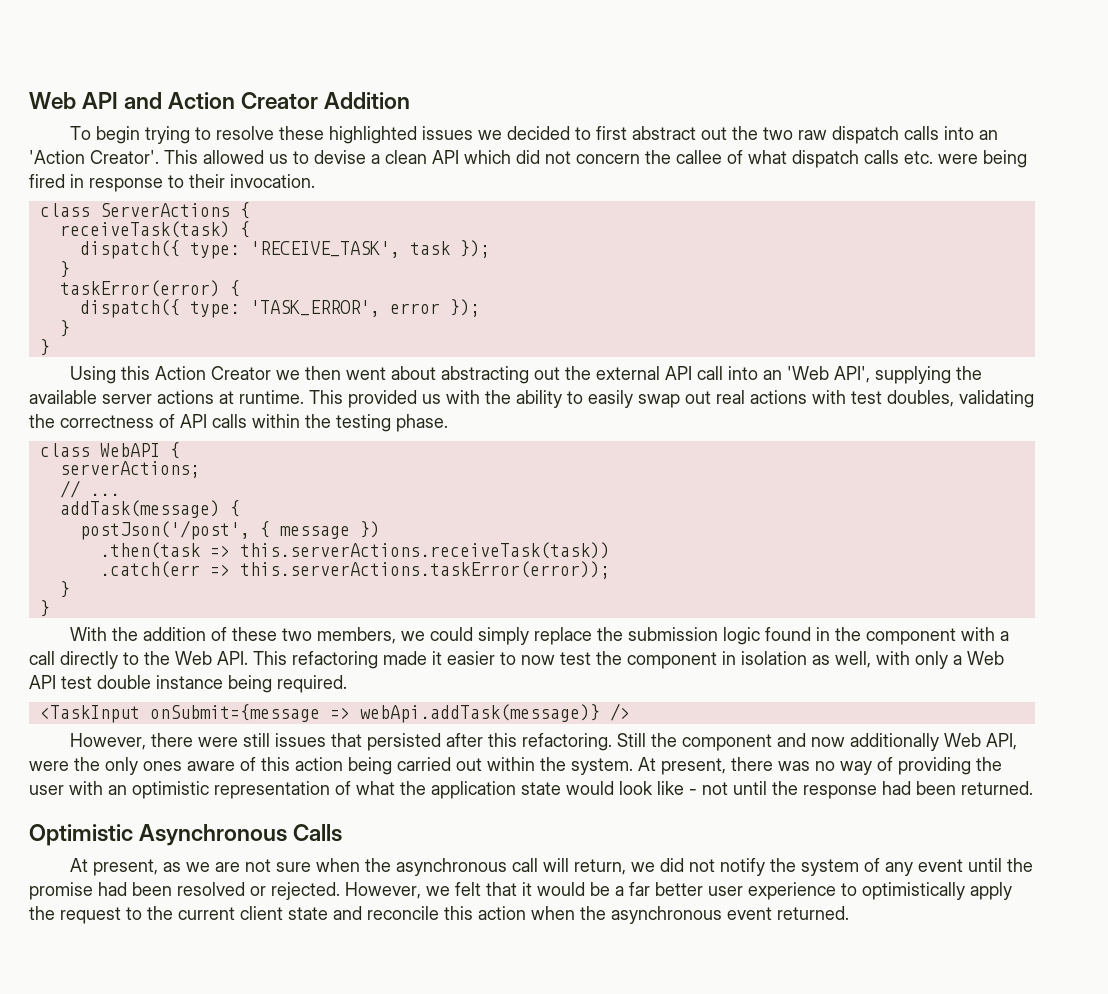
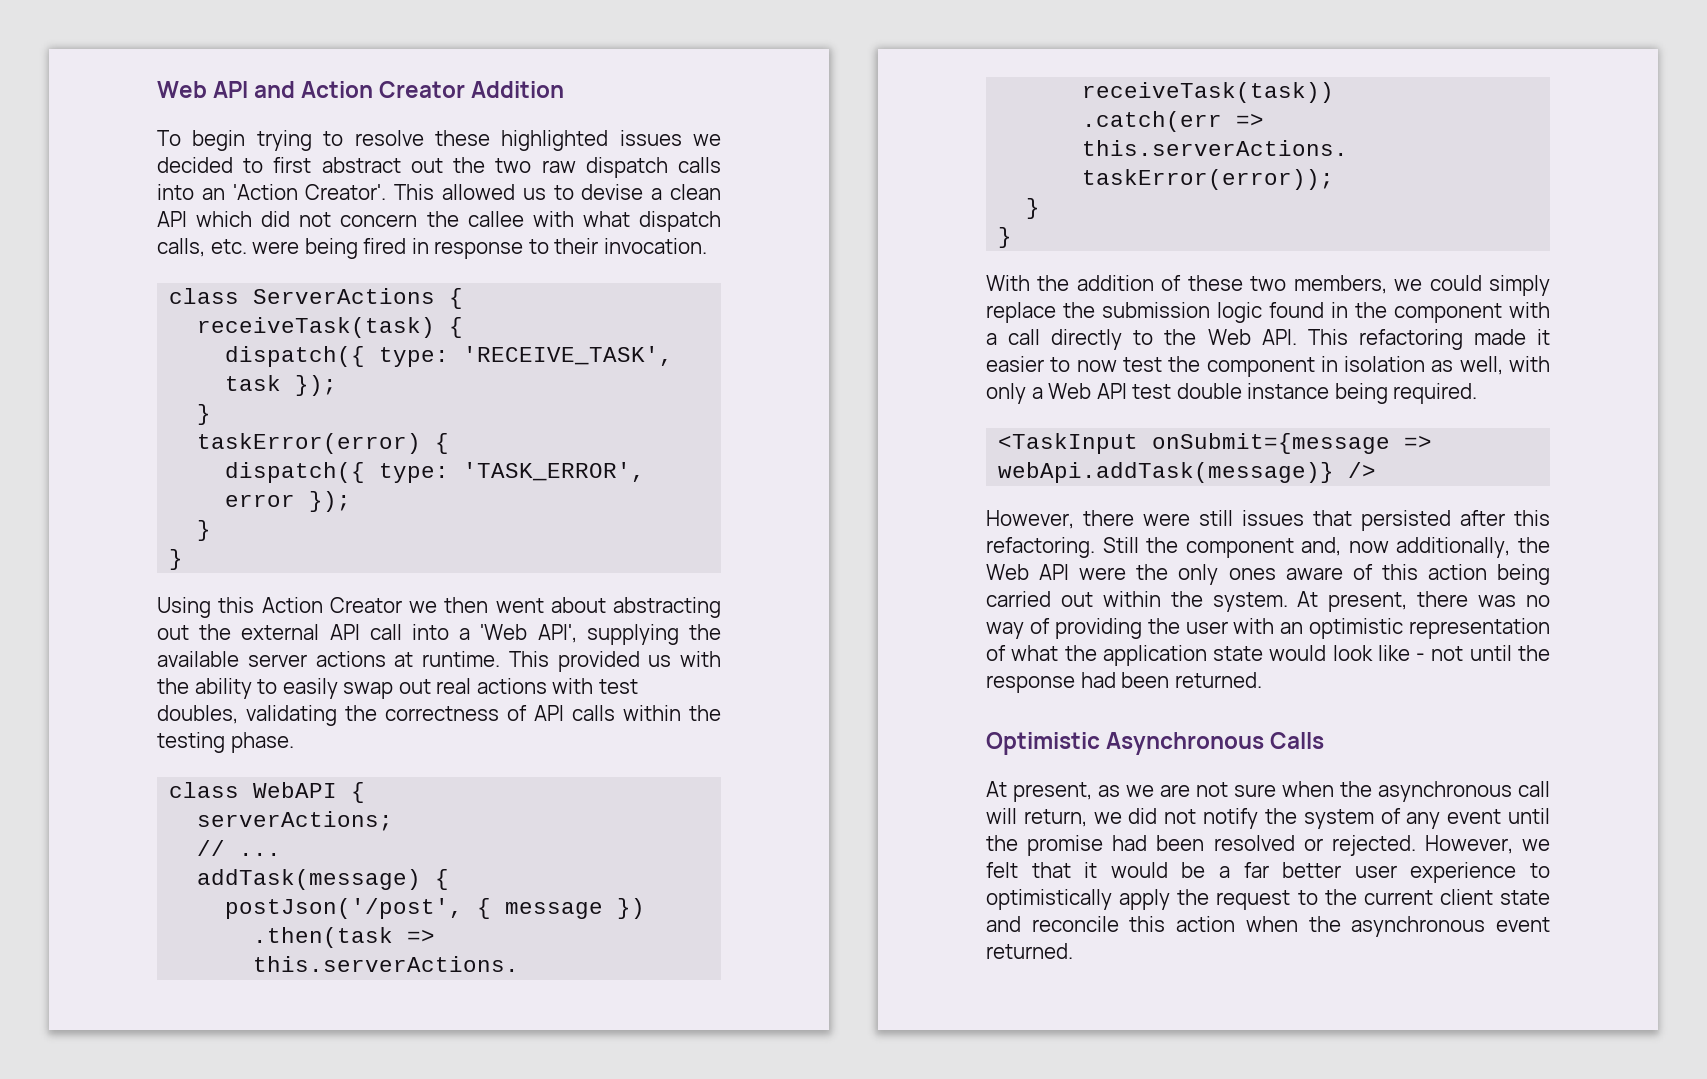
[727,150,743,164] of -> [532,211,574,227] with
[864,150,899,164] calls -> [157,238,205,257] calls,
[763,370,783,380] an -> [459,628,471,640] a
[777,733,1018,751] and now additionally Web API, -> [1301,537,1550,558] [986,564,1070,580] and, now additionally, the Web API

